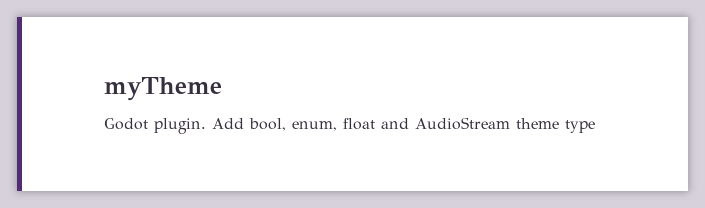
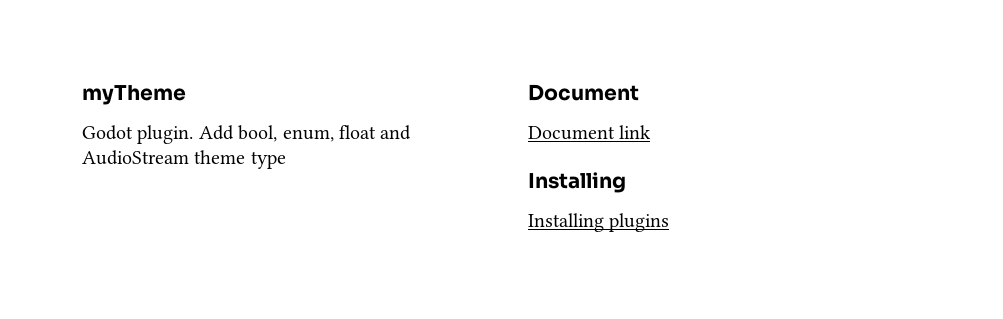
(595, 126) none -> [528,84,639,101] [528,125,652,140] [528,172,626,193] [528,213,670,232] // Document // Document link // Installing // Installing plugins

